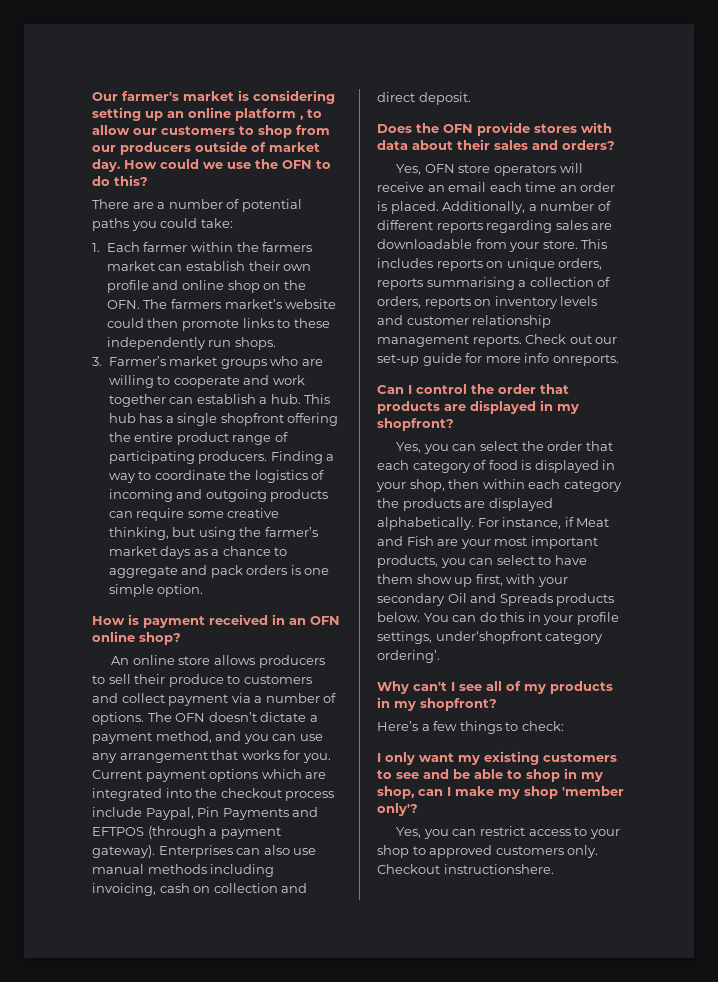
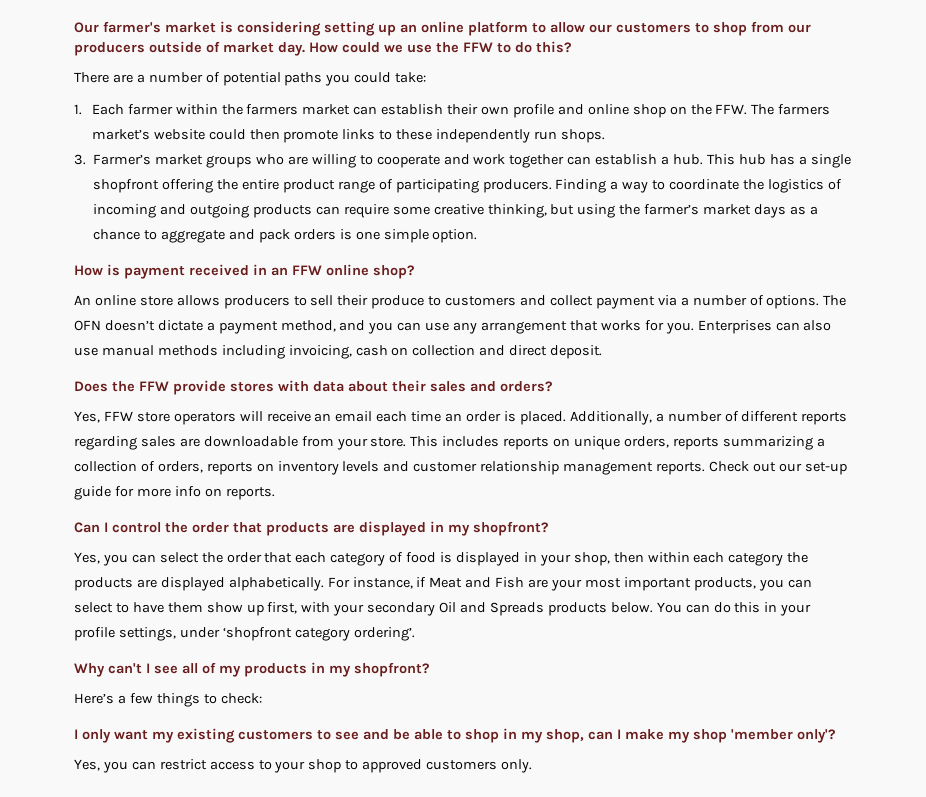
[300,115,303,120] , -> (528, 28) none
[282,160,312,169] OFN -> [463,42,493,52] FFW
[106,300,140,309] OFN. -> [715,104,748,115] FFW.
[310,616,340,625] OFN -> [292,265,322,275] FFW
[92,769,327,782] [92,788,335,801] [92,807,319,820] [92,826,281,839] [92,845,155,858] Current payment options which are integrated into the checkout process include Paypal, Pin Payments and EFTPOS (through a payment gateway). -> (694, 328) none
[443,124,473,133] OFN -> [139,381,169,391] FFW
[424,164,455,173] OFN -> [103,411,133,421] FFW
[426,277,515,290] summarising -> [722,436,813,450] summarizing
[552,354,619,366] onreports. -> [204,487,275,500] on reports.
[435,631,542,644] under‘shopfront -> [179,627,292,641] under ‘shopfront
[377,864,554,874] Checkout instructionshere. -> (533, 766) none

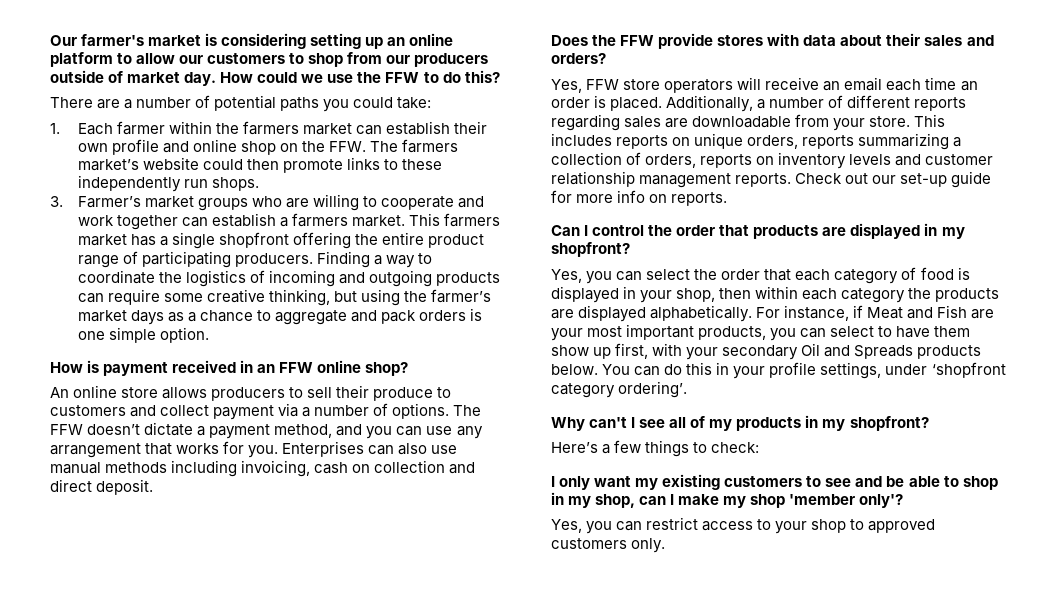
[673,154,766,165] hub. This hub -> [291,213,501,227] [77,234,127,246] farmers market. This farmers market
[74,320,101,331] OFN -> [50,424,83,435] FFW

